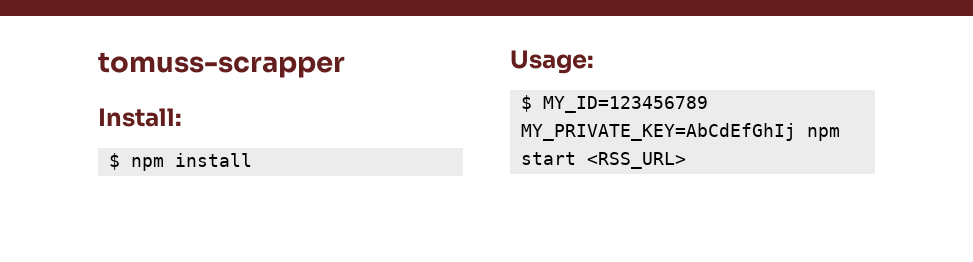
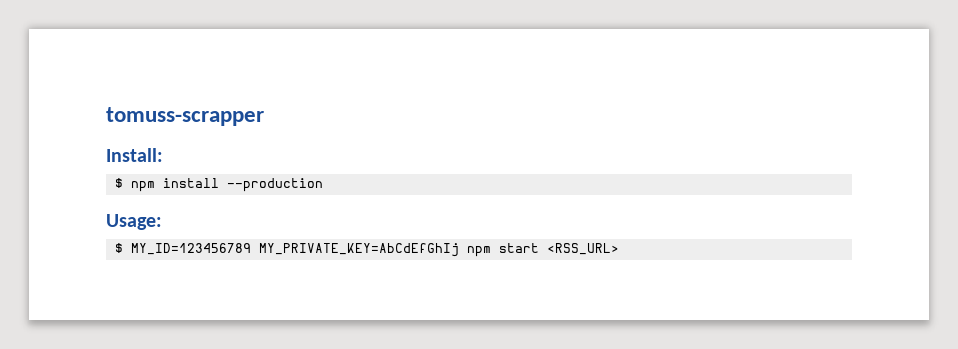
(253, 160) none -> [226,178,323,192] --production

